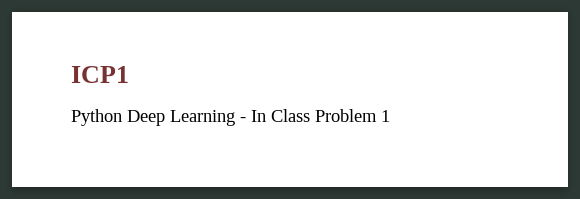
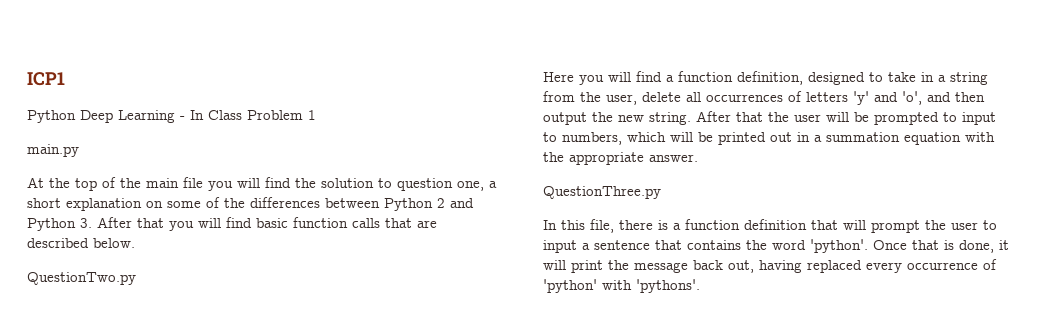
(390, 116) none -> [27,144,79,157] [27,177,497,191] [27,197,474,211] [27,217,437,231] [27,238,135,248] [27,272,136,285] [543,71,988,85] [543,91,985,105] [543,111,996,125] [543,132,995,145] [543,152,698,165] [543,186,661,199] [543,219,997,233] [543,239,1009,253] [543,259,997,273] [543,279,700,293] // main.py // At the top of the main file you will find the solution to question one, a short explanation on some of the differences between Python 2 and Python 3. After that you will find basic function calls that are described below. // QuestionTwo.py // Here you will find a function definition, designed to take in a string from the user, delete all occurrences of letters 'y' and 'o', and then output the new string. After that the user will be prompted to input to numbers, which will be printed out in a summation equation with the appropriate answer. // QuestionThree.py // In this file, there is a function definition that will prompt the user to input a sentence that contains the word 'python'. Once that is done, it will print the message back out, having replaced every occurrence of 'python' with 'pythons'.

